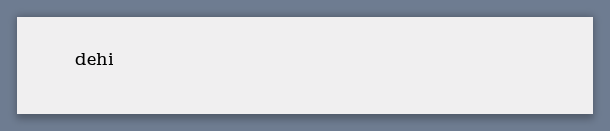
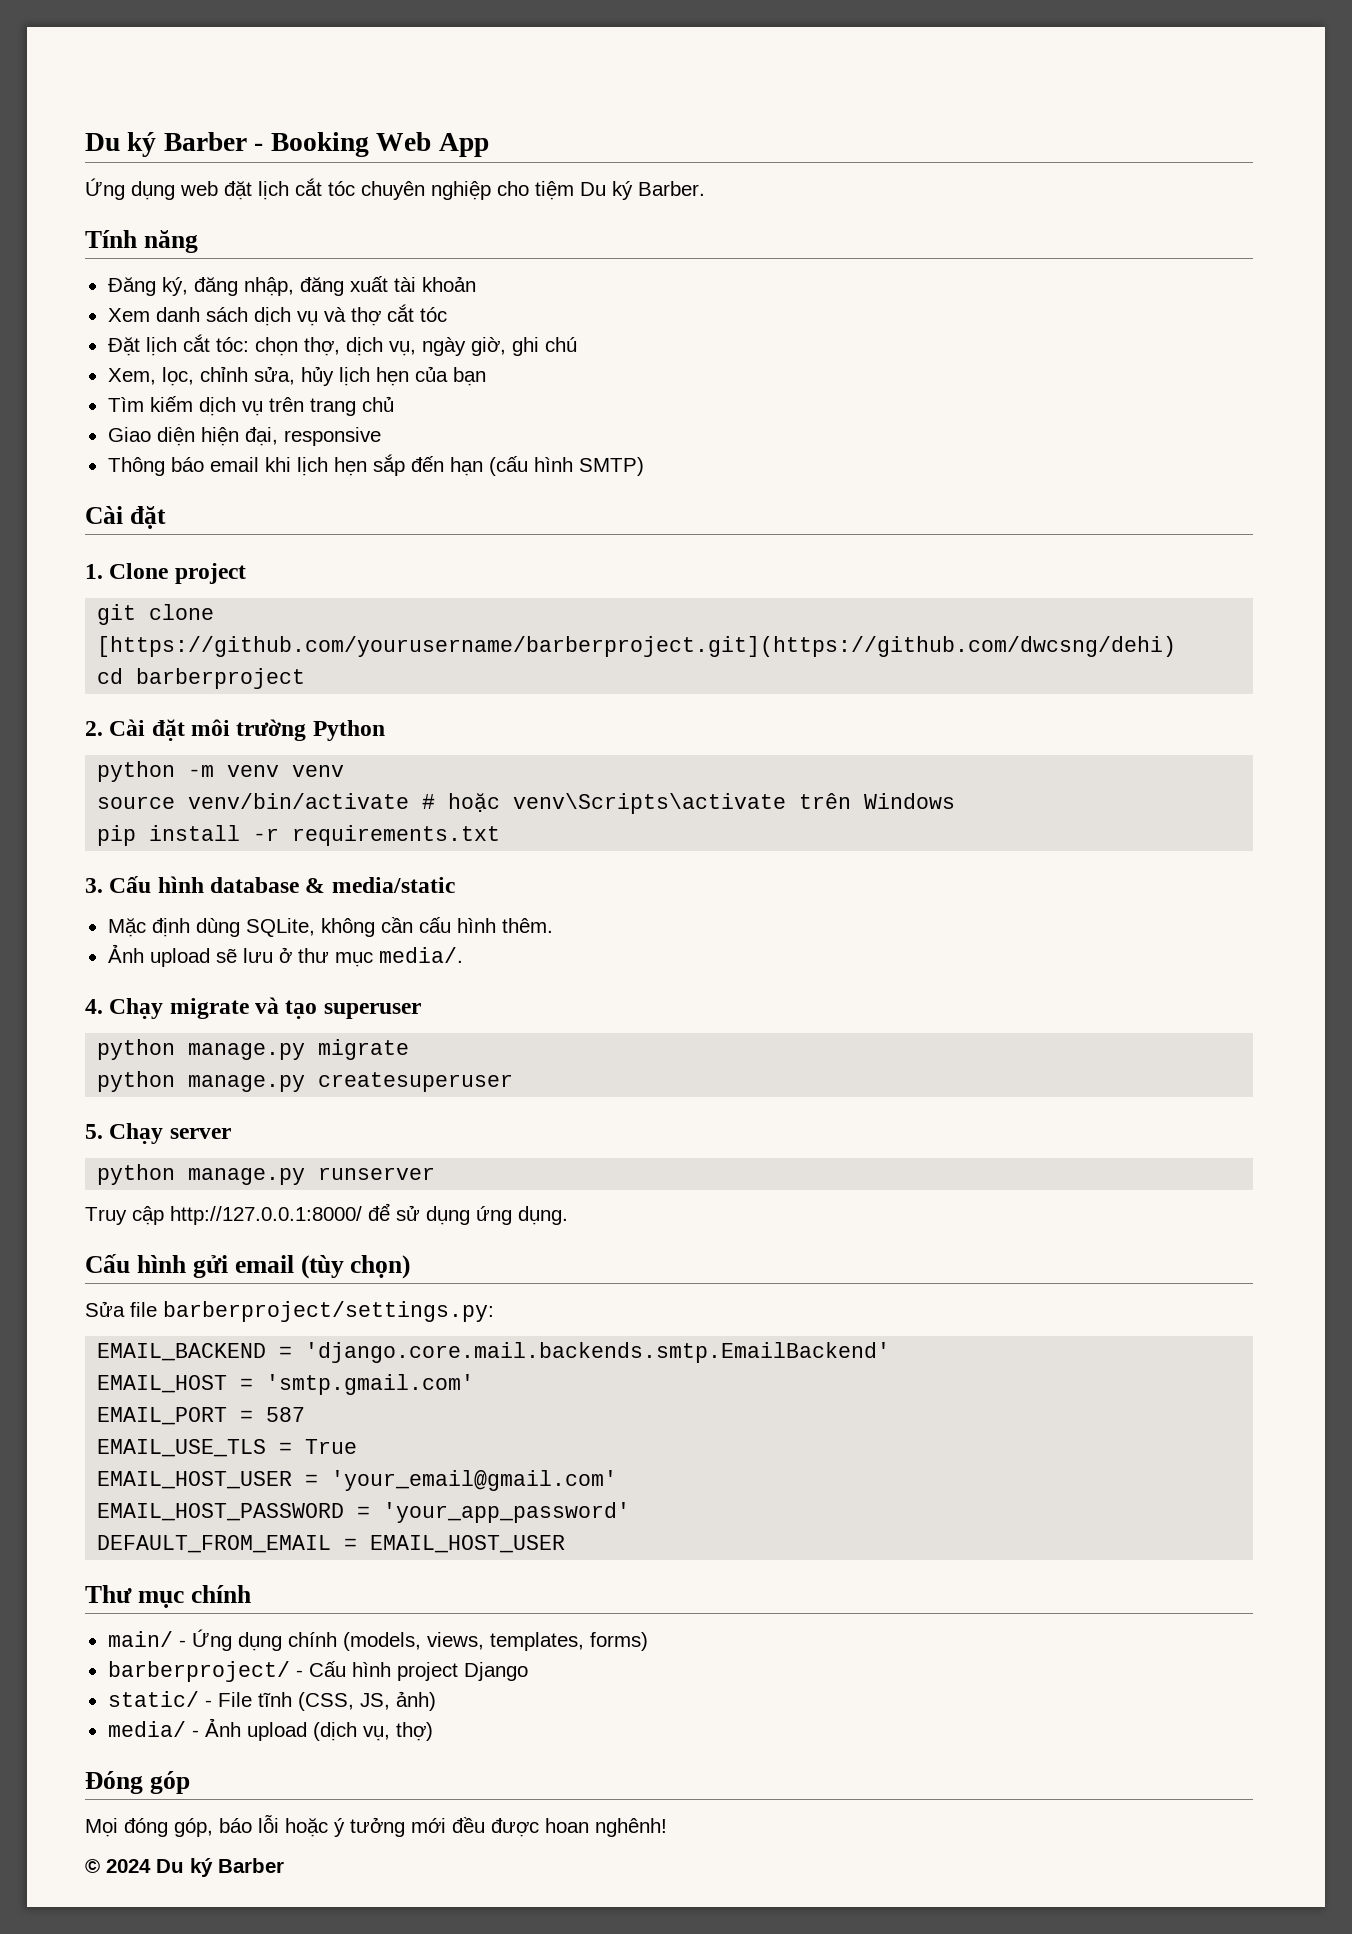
[75,53,114,65] dehi -> [85,132,489,157] [85,178,705,200] [85,230,198,253] [107,276,476,296] [107,304,447,326] [107,334,577,356] [107,366,486,386] [107,396,394,416] [107,427,381,446] [107,454,644,476] [85,506,166,529] [85,563,246,584] [97,604,215,625] [97,636,1177,657] [97,668,306,689] [85,719,385,741] [97,761,345,782] [97,793,956,814] [97,825,501,846] [85,876,455,893] [107,917,553,937] [107,944,463,967] [85,997,421,1019] [97,1039,410,1060] [97,1071,514,1092] [85,1123,231,1144] [97,1164,436,1185] [85,1203,568,1225] [85,1254,411,1279] [85,1301,494,1322] [97,1342,891,1363] [97,1374,475,1395] [97,1407,306,1425] [97,1439,358,1457] [97,1470,618,1491] [97,1502,631,1523] [97,1535,566,1553] [85,1585,251,1608] [107,1629,648,1651] [107,1661,528,1682] [107,1691,436,1711] [107,1718,433,1741] [85,1771,190,1794] [85,1815,667,1837] [85,1858,284,1877] Du ký Barber - Booking Web App // Ứng dụng web đặt lịch cắt tóc chuyên nghiệp cho tiệm Du ký Barber. // Tính năng // Đăng ký, đăng nhập, đăng xuất tài khoản // Xem danh sách dịch vụ và thợ cắt tóc // Đặt lịch cắt tóc: chọn thợ, dịch vụ, ngày giờ, ghi chú // Xem, lọc, chỉnh sửa, hủy lịch hẹn của bạn // Tìm kiếm dịch vụ trên trang chủ // Giao diện hiện đại, responsive // Thông báo email khi lịch hẹn sắp đến hạn (cấu hình SMTP) // Cài đặt // 1. Clone project // git clone [https://github.com/yourusername/barberproject.git](https://github.com/dwcsng/dehi) // cd barberproject // 2. Cài đặt môi trường Python // python -m venv venv // source venv/bin/activate # hoặc venv\Scripts\activate trên Windows // pip install -r requirements.txt // 3. Cấu hình database & media/static // Mặc định dùng SQLite, không cần cấu hình thêm. // Ảnh upload sẽ lưu ở thư mục media/. // 4. Chạy migrate và tạo superuser // python manage.py migrate // python manage.py createsuperuser // 5. Chạy server // python manage.py runserver // Truy cập http://127.0.0.1:8000/ để sử dụng ứng dụng. // Cấu hình gửi email (tùy chọn) // Sửa file barberproject/settings.py: // EMAIL_BACKEND = 'django.core.mail.backends.smtp.EmailBackend' // EMAIL_HOST = 'smtp.gmail.com' // EMAIL_PORT = 587 // EMAIL_USE_TLS = True // EMAIL_HOST_USER = 'your_email@gmail.com' // EMAIL_HOST_PASSWORD = 'your_app_password' // DEFAULT_FROM_EMAIL = EMAIL_HOST_USER // Thư mục chính // main/ - Ứng dụng chính (models, views, templates, forms) // barberproject/ - Cấu hình project Django // static/ - File tĩnh (CSS, JS, ảnh) // media/ - Ảnh upload (dịch vụ, thợ) // Đóng góp // Mọi đóng góp, báo lỗi hoặc ý tưởng mới đều được hoan nghênh! // © 2024 Du ký Barber

